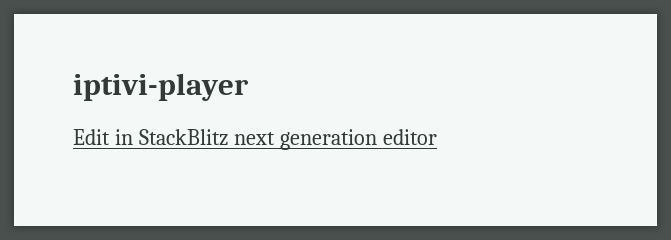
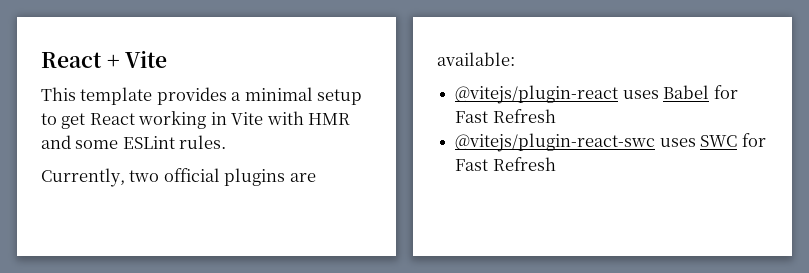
[73,73,249,101] [73,129,437,150] iptivi-player // Edit in StackBlitz next generation editor -> [41,50,168,68] [41,87,363,105] [41,111,351,129] [41,135,227,149] [41,168,316,187] [437,52,515,66] [455,85,738,104] [455,109,556,123] [455,133,766,152] [455,157,556,171] React + Vite // This template provides a minimal setup to get React working in Vite with HMR and some ESLint rules. // Currently, two official plugins are available: // @vitejs/plugin-react uses Babel for Fast Refresh // @vitejs/plugin-react-swc uses SWC for Fast Refresh

